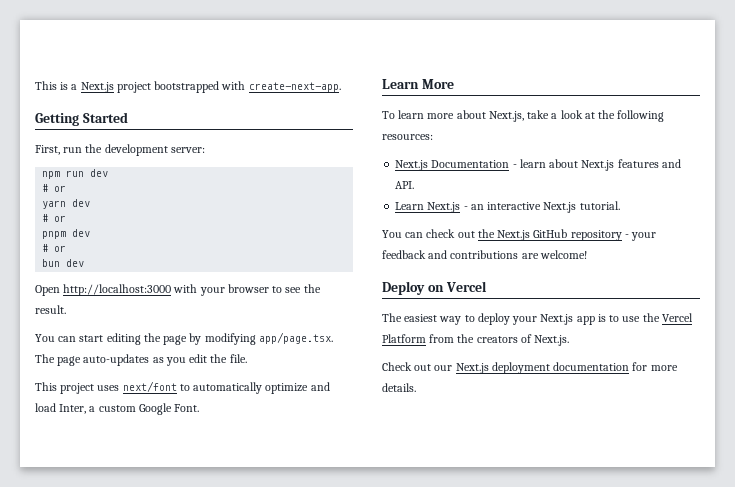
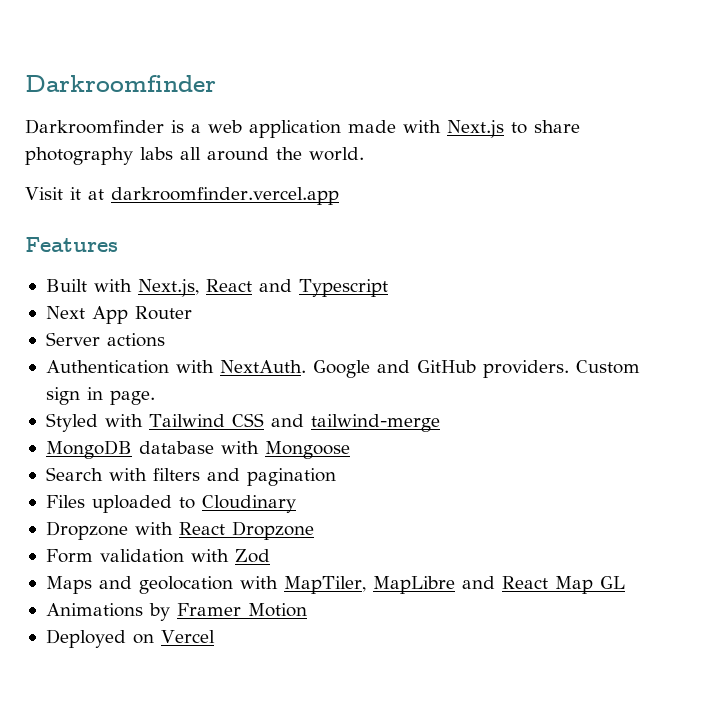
[35,81,341,93] [35,112,128,126] [35,144,205,156] [42,169,109,179] [42,184,67,192] [42,199,91,209] [42,214,67,222] [42,229,91,239] [42,244,67,252] [42,259,85,267] [35,284,321,296] [35,305,66,314] [35,332,333,345] [35,354,247,366] [35,381,330,394] [35,403,200,415] [382,79,454,89] [382,110,665,122] [382,134,433,140] [395,159,681,171] [395,181,415,189] [395,201,620,213] [382,229,657,241] [382,250,587,259] [382,281,487,295] [382,313,693,325] [382,334,570,346] [382,362,678,374] [382,383,416,392] This is a Next.js project bootstrapped with create-next-app. // Getting Started // First, run the development server: // npm run dev // # or // yarn dev // # or // pnpm dev // # or // bun dev // Open http://localhost:3000 with your browser to see the result. // You can start editing the page by modifying app/page.tsx. The page auto-updates as you edit the file. // This project uses next/font to automatically optimize and load Inter, a custom Google Font. // Learn More // To learn more about Next.js, take a look at the following resources: // Next.js Documentation - learn about Next.js features and API. // Learn Next.js - an interactive Next.js tutorial. // You can check out the Next.js GitHub repository - your feedback and contributions are welcome! // Deploy on Vercel // The easiest way to deploy your Next.js app is to use the Vercel Platform from the creators of Next.js. // Check out our Next.js deployment documentation for more details. -> [25,75,216,92] [25,119,580,138] [25,147,364,165] [25,187,339,205] [25,237,118,252] [45,279,388,297] [45,306,192,324] [45,332,165,347] [45,360,640,378] [45,387,155,405] [45,413,440,432] [45,440,350,459] [45,467,336,486] [45,495,296,513] [45,521,314,540] [45,549,270,563] [45,576,625,594] [45,603,307,621] [45,629,215,648] Darkroomfinder // Darkroomfinder is a web application made with Next.js to share photography labs all around the world. // Visit it at darkroomfinder.vercel.app // Features // Built with Next.js, React and Typescript // Next App Router // Server actions // Authentication with NextAuth. Google and GitHub providers. Custom sign in page. // Styled with Tailwind CSS and tailwind-merge // MongoDB database with Mongoose // Search with filters and pagination // Files uploaded to Cloudinary // Dropzone with React Dropzone // Form validation with Zod // Maps and geolocation with MapTiler, MapLibre and React Map GL // Animations by Framer Motion // Deployed on Vercel

